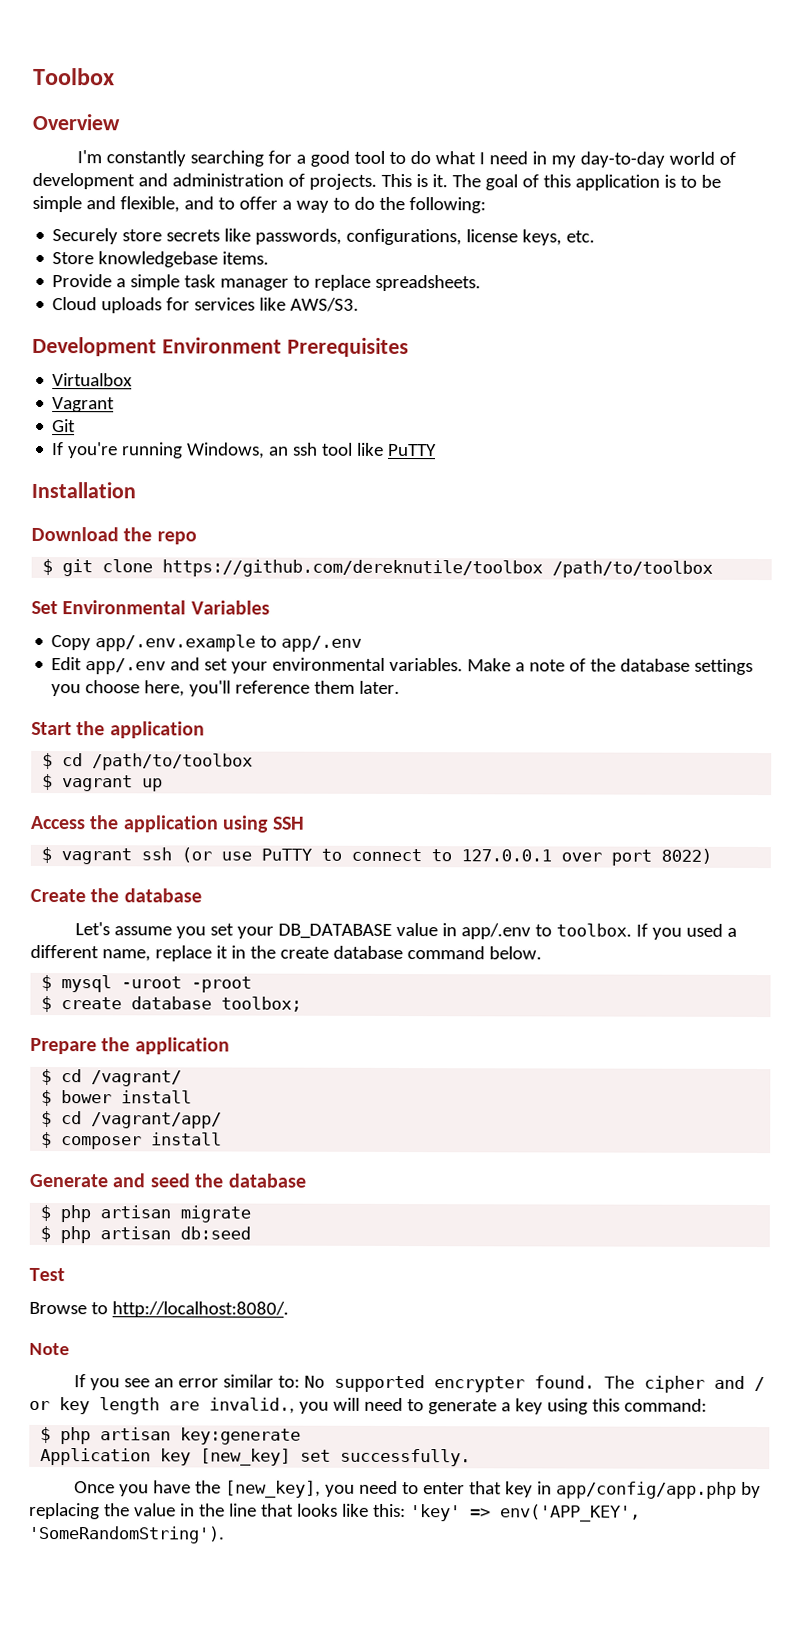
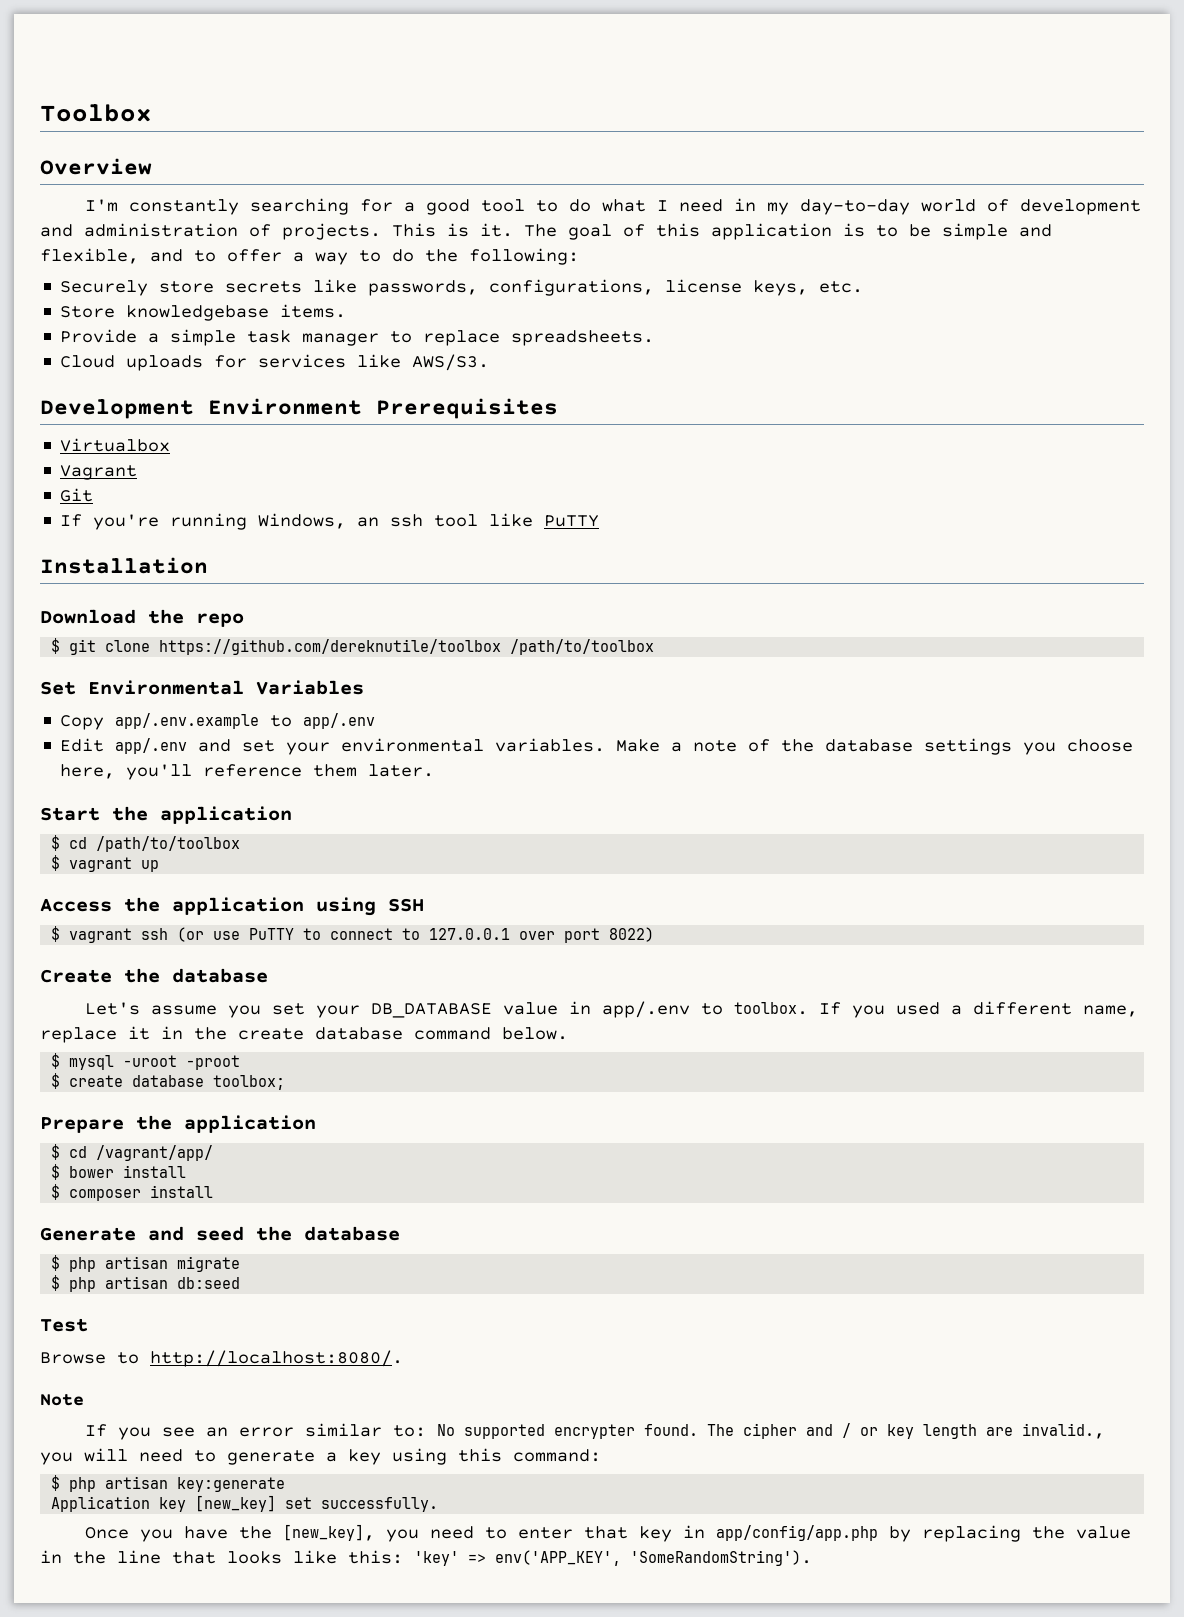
[91,1070,183,1087] /vagrant/ -> [96,1145,214,1161] /vagrant/app/
[41,1111,223,1129] // $ cd /vagrant/app/ -> (187, 1171) none

